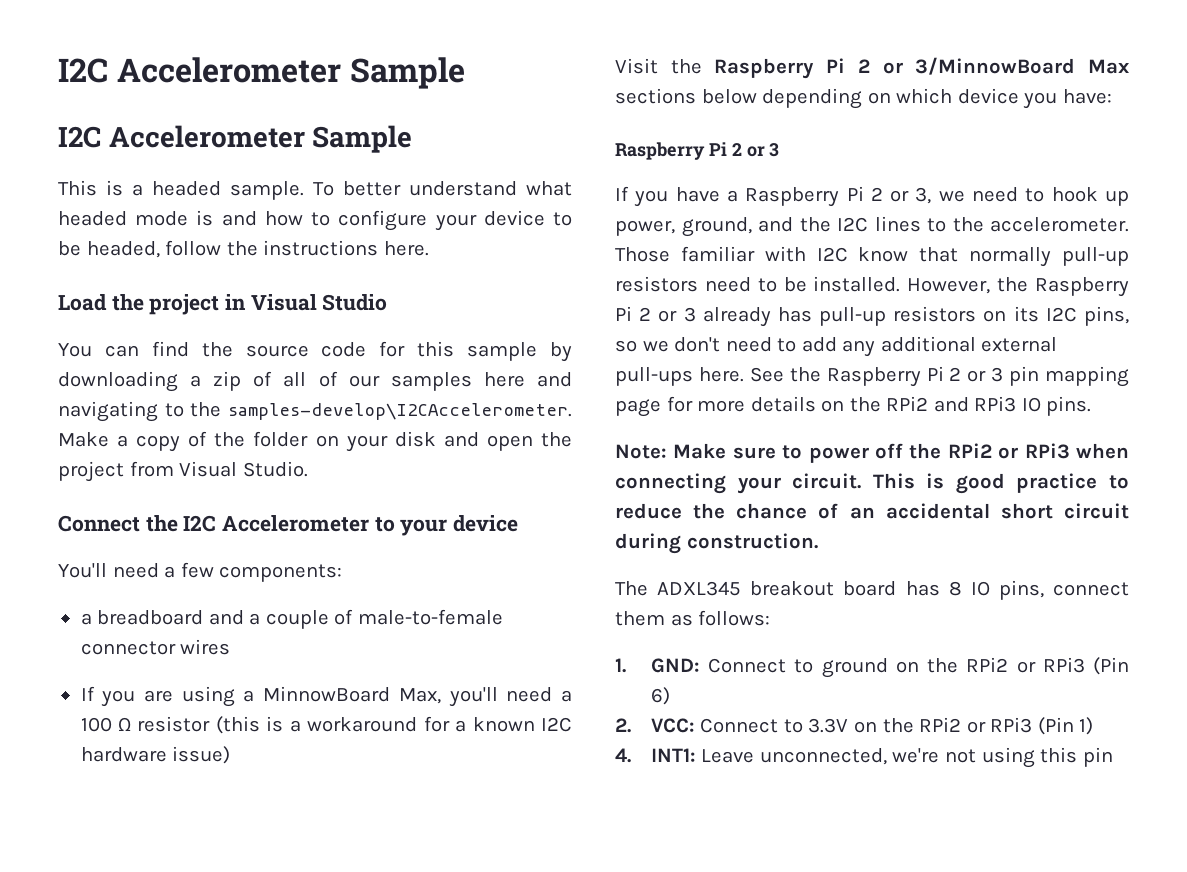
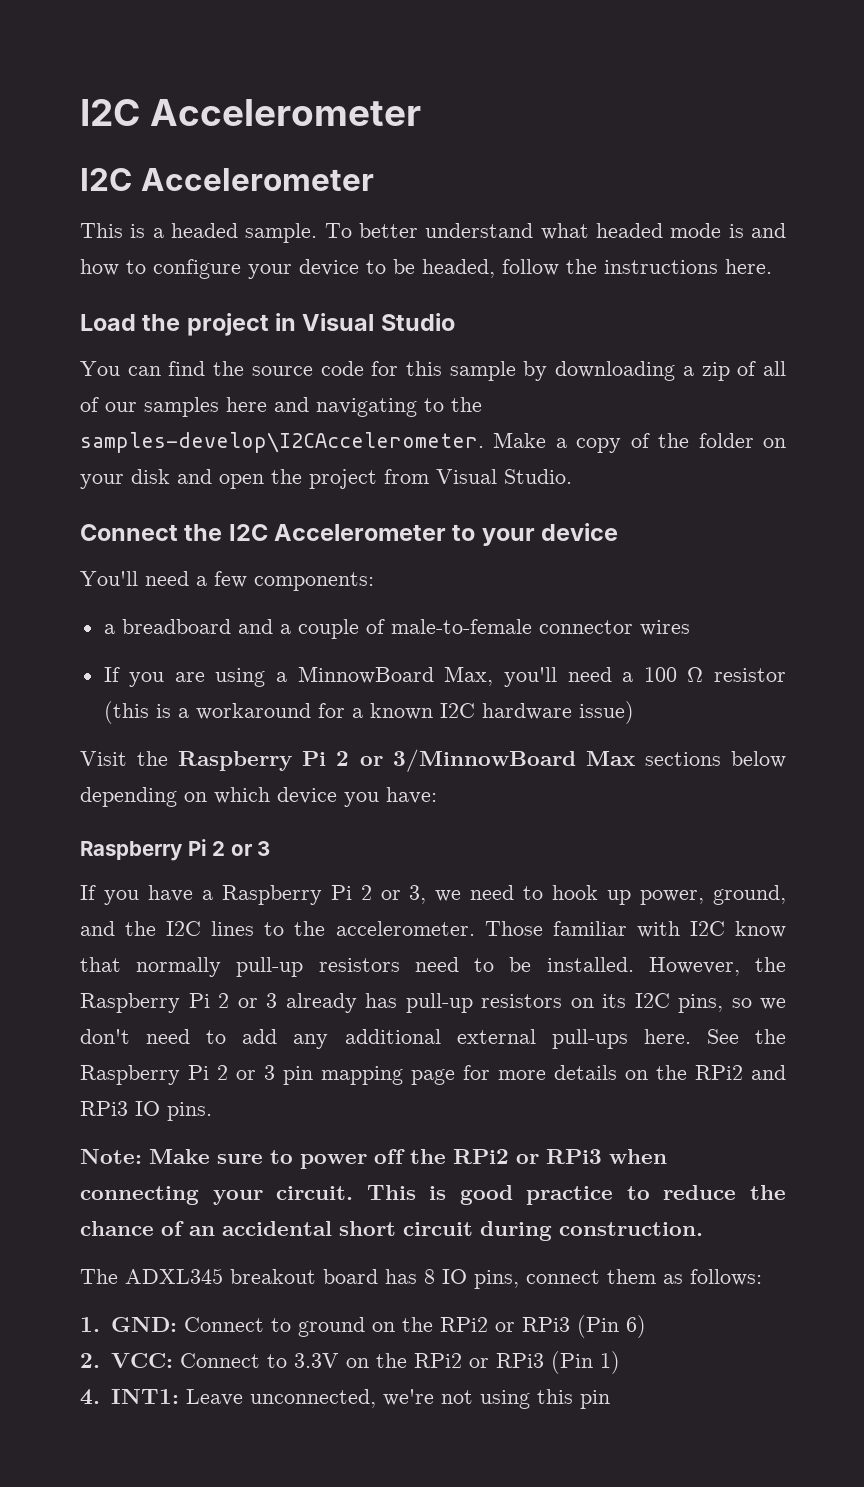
[58,57,465,89] [58,125,413,153] I2C Accelerometer Sample // I2C Accelerometer Sample -> [80,99,421,126] [80,168,374,191] I2C Accelerometer // I2C Accelerometer

